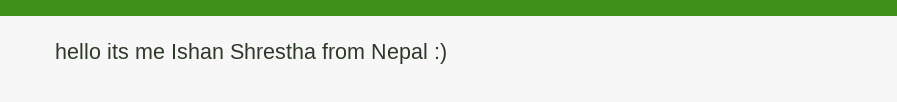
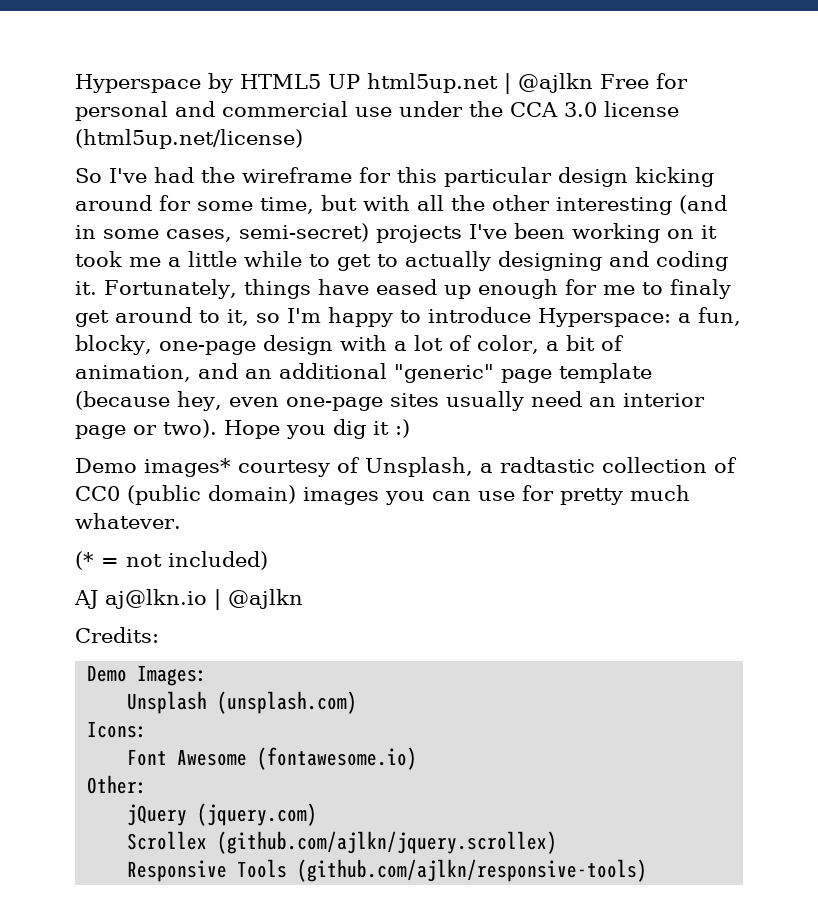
[55,43,447,64] hello its me Ishan Shrestha from Nepal :) -> [75,73,688,94] [75,101,679,121] [75,129,303,149] [75,167,714,187] [75,195,727,215] [75,223,717,243] [75,251,728,271] [75,279,731,299] [75,307,741,327] [75,335,624,355] [75,363,652,383] [75,391,705,411] [75,419,410,439] [75,457,737,477] [75,485,690,505] [75,513,181,529] [75,551,268,570] [74,589,303,610] [75,627,159,643] [87,665,208,686] [127,691,358,714] [87,721,148,738] [127,747,418,770] [87,775,148,794] [127,803,318,826] [127,831,558,854] [127,859,648,882] Hyperspace by HTML5 UP html5up.net | @ajlkn Free for personal and commercial use under the CCA 3.0 license (html5up.net/license) // So I've had the wireframe for this particular design kicking around for some time, but with all the other interesting (and in some cases, semi-secret) projects I've been working on it took me a little while to get to actually designing and coding it. Fortunately, things have eased up enough for me to finaly get around to it, so I'm happy to introduce Hyperspace: a fun, blocky, one-page design with a lot of color, a bit of animation, and an additional "generic" page template (because hey, even one-page sites usually need an interior page or two). Hope you dig it :) // Demo images* courtesy of Unsplash, a radtastic collection of CC0 (public domain) images you can use for pretty much whatever. // (* = not included) // AJ aj@lkn.io | @ajlkn // Credits: // Demo Images: // Unsplash (unsplash.com) // Icons: // Font Awesome (fontawesome.io) // Other: // jQuery (jquery.com) // Scrollex (github.com/ajlkn/jquery.scrollex) // Responsive Tools (github.com/ajlkn/responsive-tools)

